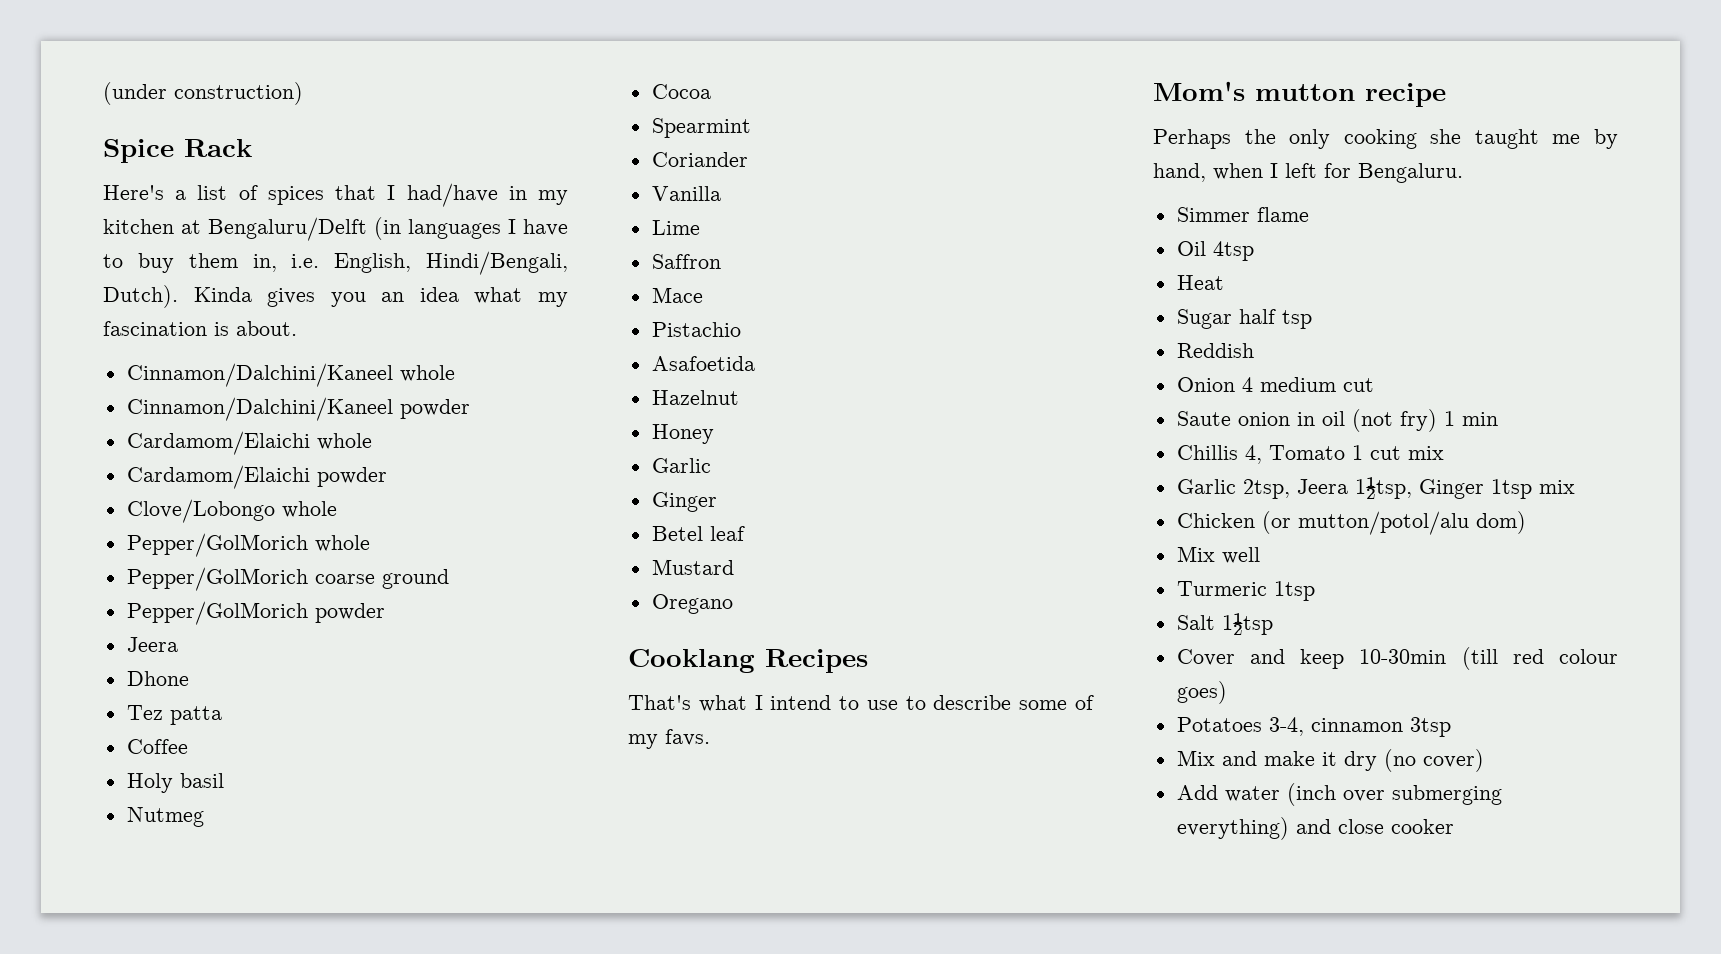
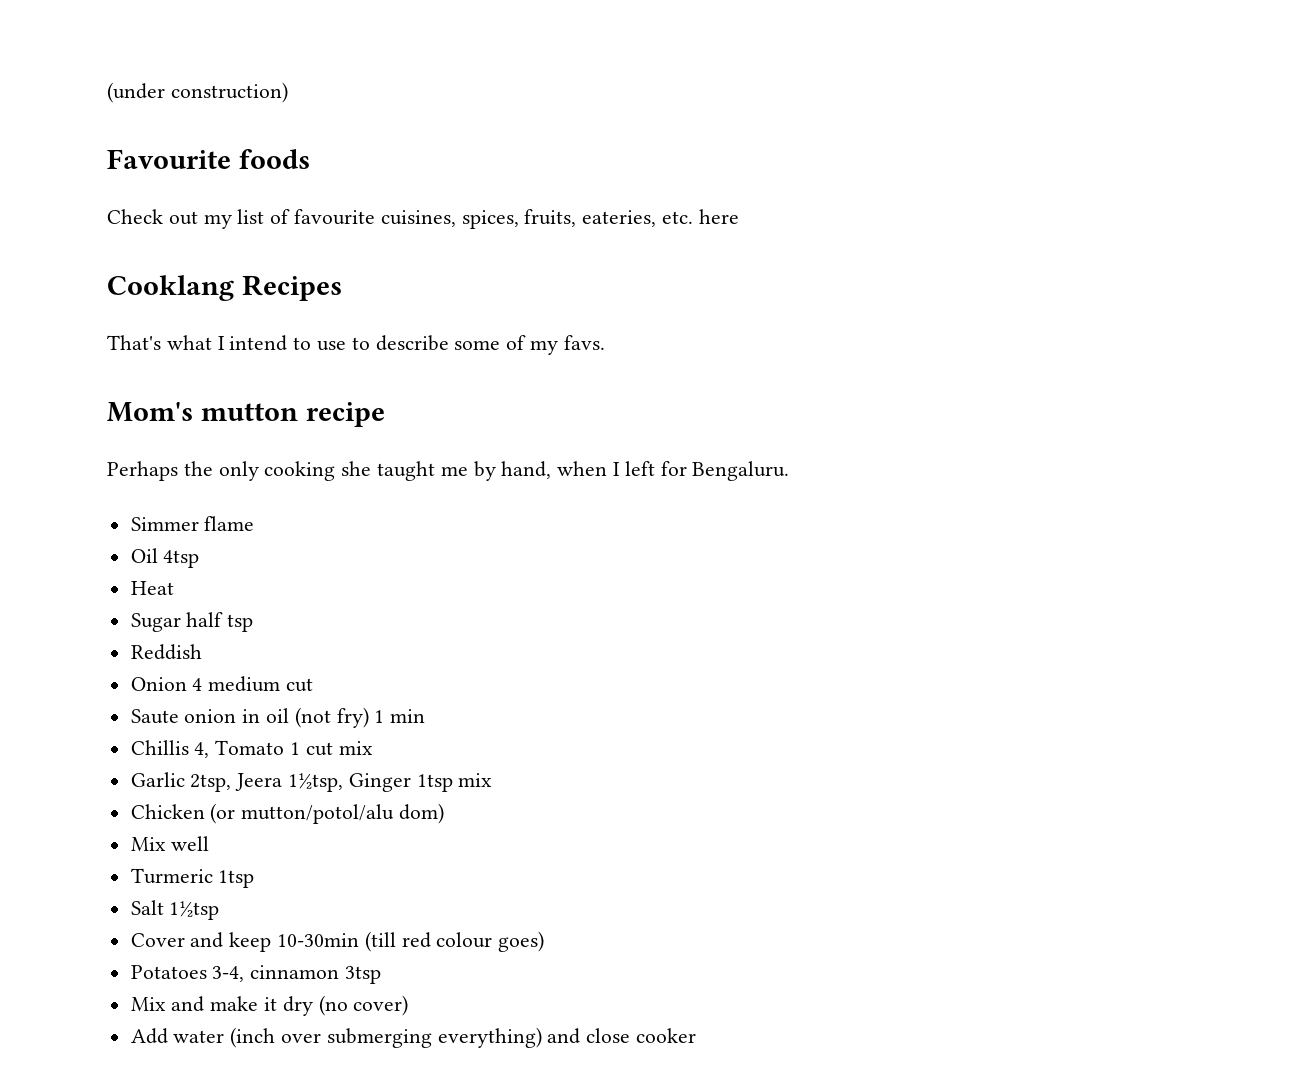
[103,139,252,163] [103,183,568,207] [103,217,568,241] [103,251,568,275] [103,285,568,308] [103,321,297,336] [126,363,455,387] [126,397,470,421] [126,431,372,455] [126,465,387,489] [126,499,337,523] [126,533,370,557] [126,567,449,591] [126,601,385,625] [126,637,178,652] [126,671,189,686] [126,705,222,725] [126,739,188,754] [126,773,224,793] [126,807,204,827] [651,84,711,99] [651,118,751,138] [651,152,748,167] [651,186,721,201] [651,220,700,235] [651,254,721,269] [651,287,703,303] [651,322,741,337] [651,356,755,371] [651,390,739,405] [651,424,714,444] [651,458,711,473] [651,492,717,512] [651,526,745,541] [651,559,734,575] [651,594,733,614] Spice Rack // Here's a list of spices that I had/have in my kitchen at Bengaluru/Delft (in languages I have to buy them in, i.e. English, Hindi/Bengali, Dutch). Kinda gives you an idea what my fascination is about. // Cinnamon/Dalchini/Kaneel whole // Cinnamon/Dalchini/Kaneel powder // Cardamom/Elaichi whole // Cardamom/Elaichi powder // Clove/Lobongo whole // Pepper/GolMorich whole // Pepper/GolMorich coarse ground // Pepper/GolMorich powder // Jeera // Dhone // Tez patta // Coffee // Holy basil // Nutmeg // Cocoa // Spearmint // Coriander // Vanilla // Lime // Saffron // Mace // Pistachio // Asafoetida // Hazelnut // Honey // Garlic // Ginger // Betel leaf // Mustard // Oregano -> [107,149,310,169] [107,209,739,229] Favourite foods // Check out my list of favourite cuisines, spices, fruits, eateries, etc. here

